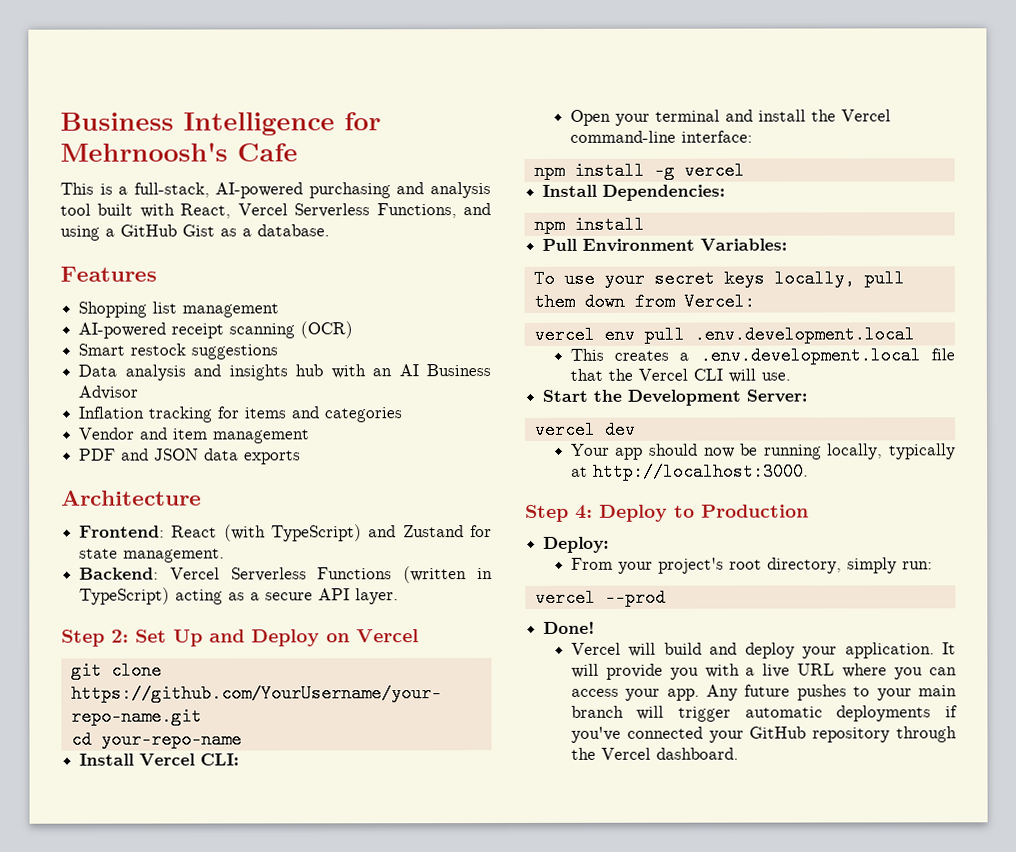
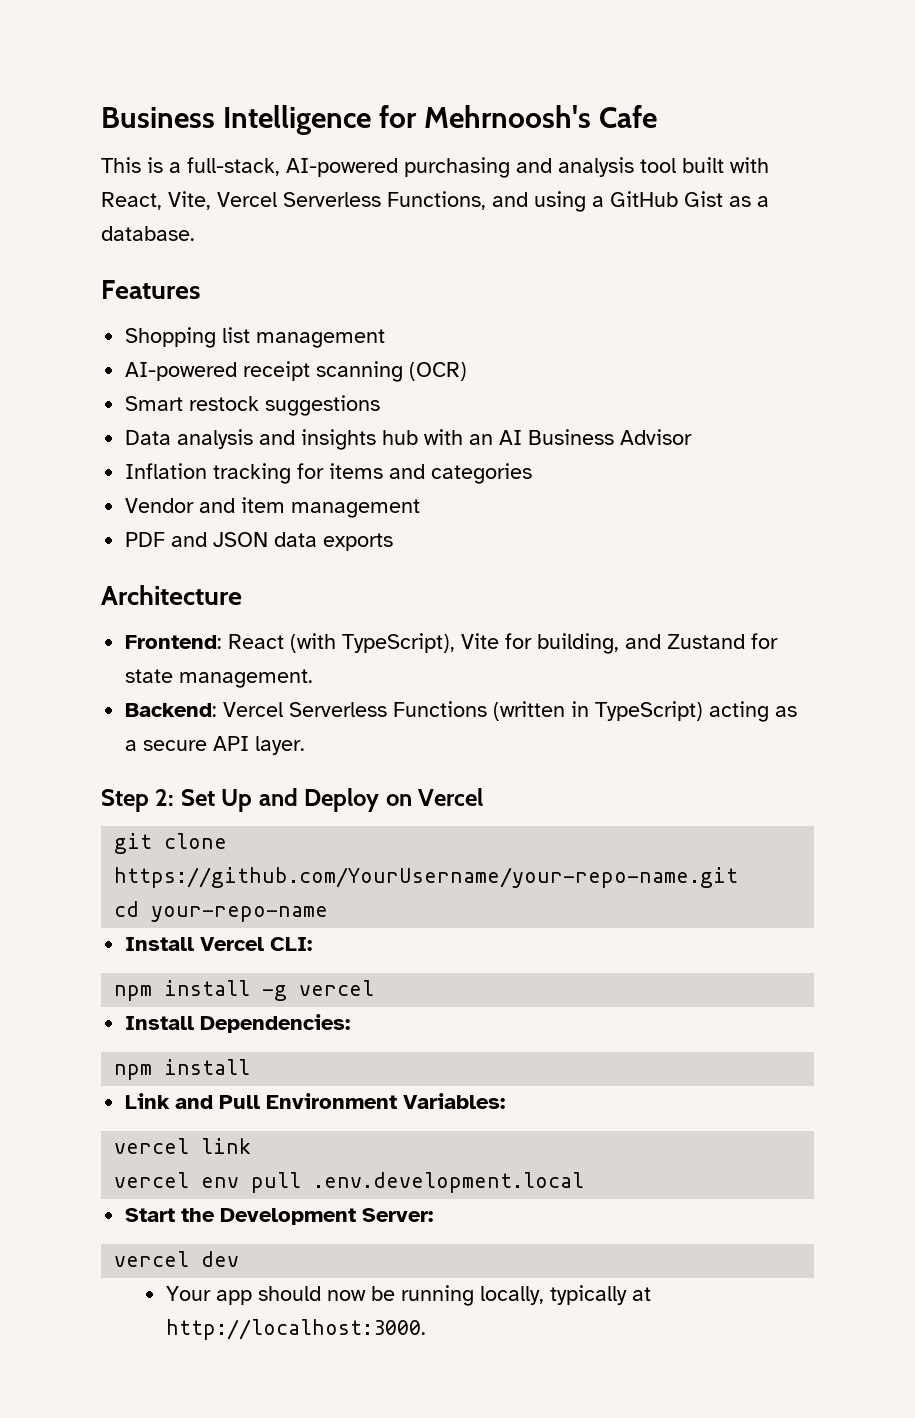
(232, 211) none -> [168,191,211,210] Vite,
[271,524,363,542] TypeScript) -> [342,633,620,654] TypeScript), Vite for building,
[569,109,891,126] [569,130,753,143] // Open your terminal and install the Vercel command-line interface: -> (313, 944) none
(645, 224) none -> [125,1093,214,1109] Link and
[533,269,905,288] [533,292,755,311] [533,325,915,344] [569,346,955,365] [569,368,791,383] To use your secret keys locally, pull them down from Vercel: // vercel env pull .env.development.local // This creates a .env.development.local file that the Vercel CLI will use. -> [114,1138,252,1154] [114,1172,585,1193] vercel link // vercel env pull .env.development.local
[525,504,809,522] [543,536,610,553] [570,557,933,574] [534,588,666,607] [543,621,596,634] [570,642,956,659] [570,663,957,680] [570,684,957,701] [570,705,958,722] [570,726,957,743] [570,747,739,760] // Step 4: Deploy to Production // Deploy: // From your project's root directory, simply run: // vercel --prod // Done! // Vercel will build and deploy your application. It will provide you with a live URL where you can access your app. Any future pushes to your main branch will trigger automatic deployments if you've connected your GitHub repository through the Vercel dashboard. -> (427, 1329) none

